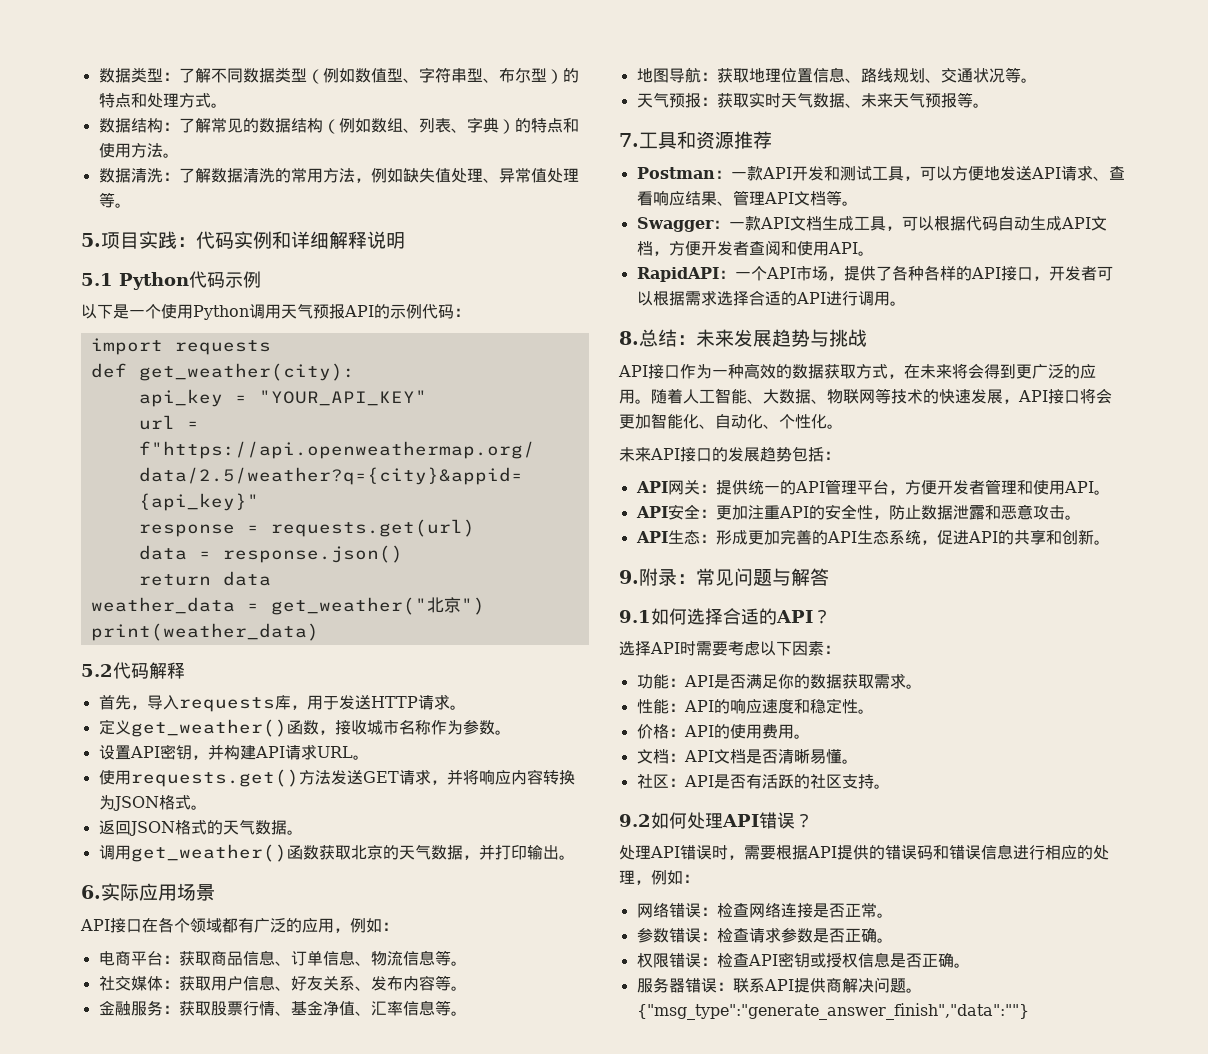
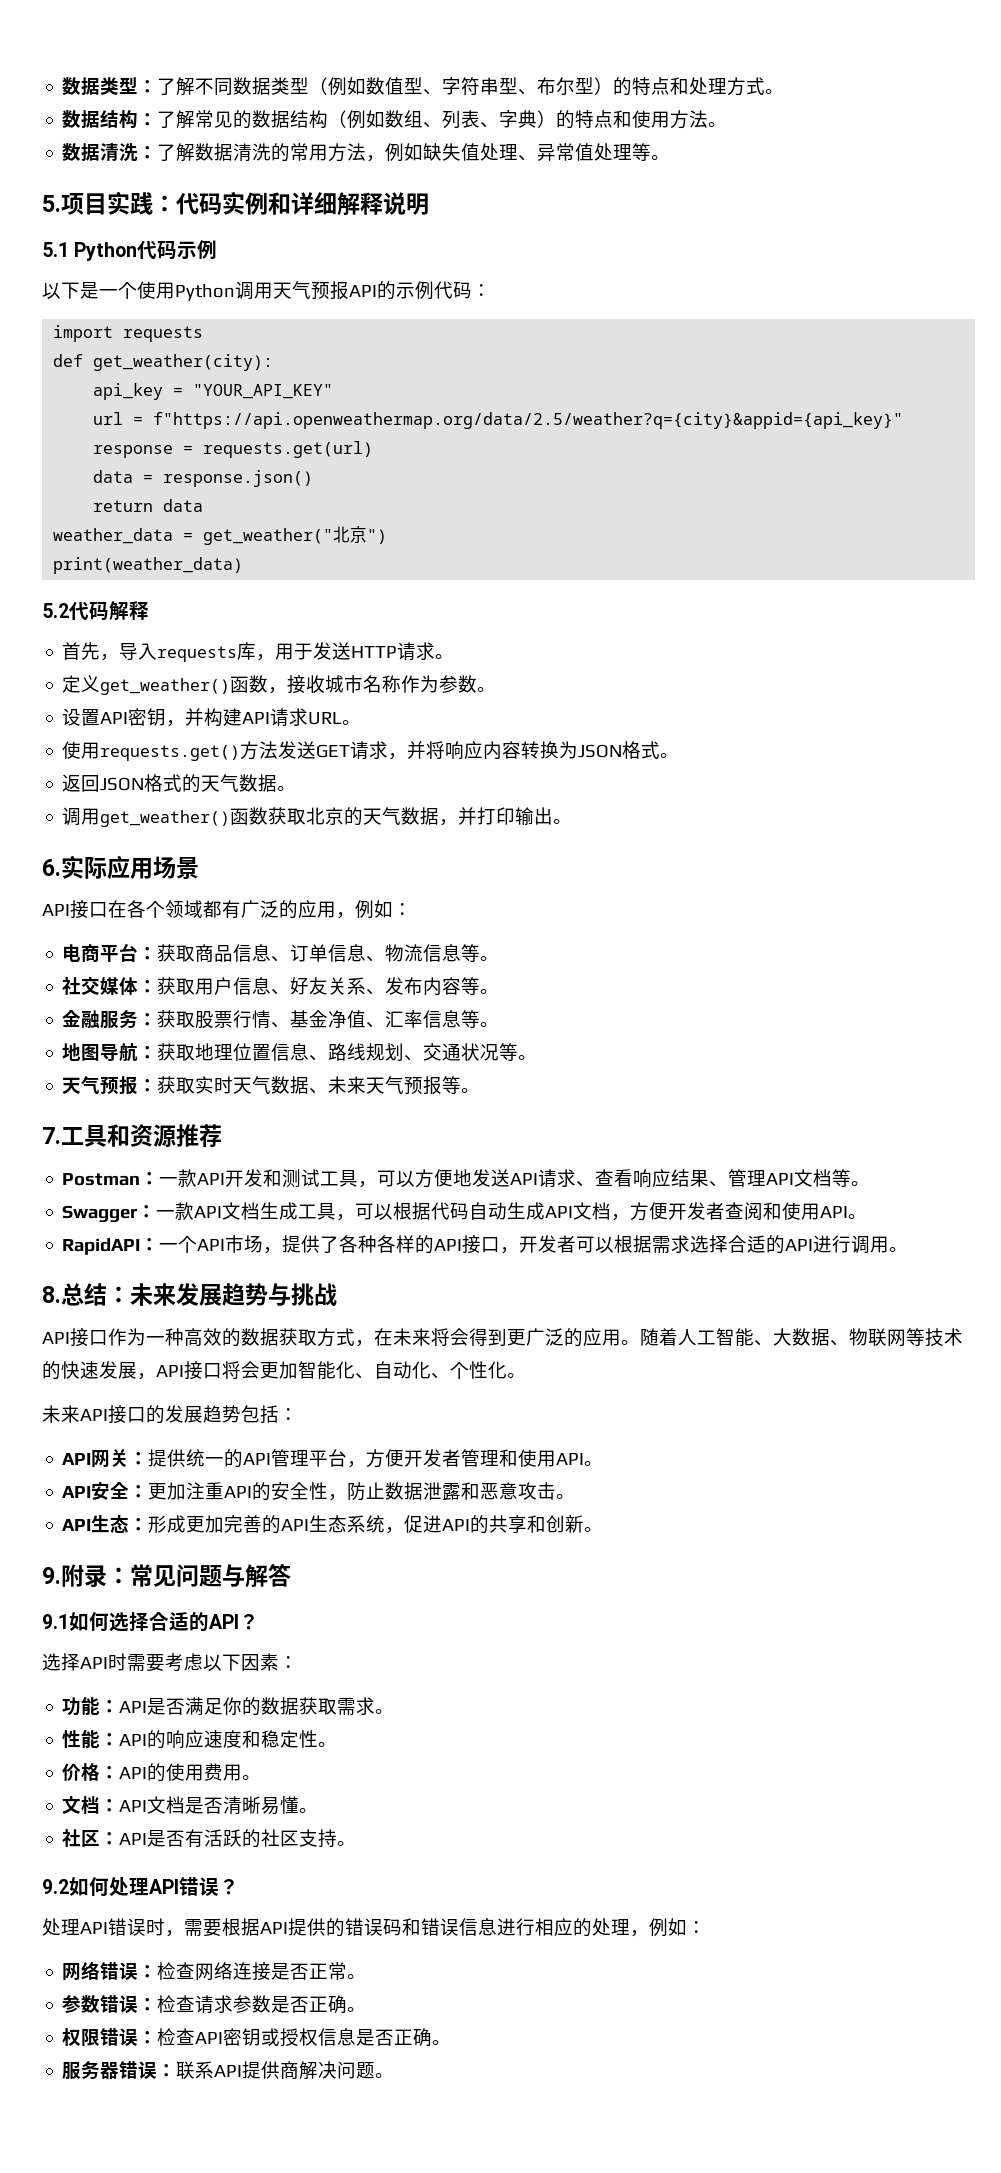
[636,1003,1029,1020] {"msg_type":"generate_answer_finish","data":""} -> (395, 2075) none

